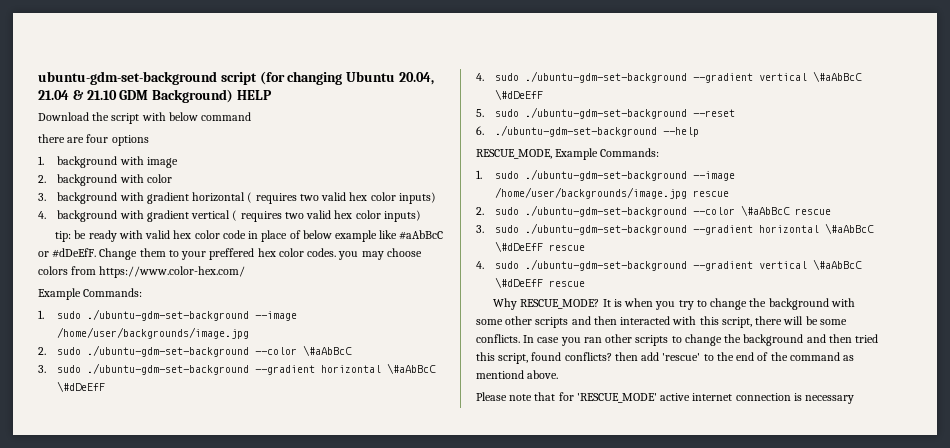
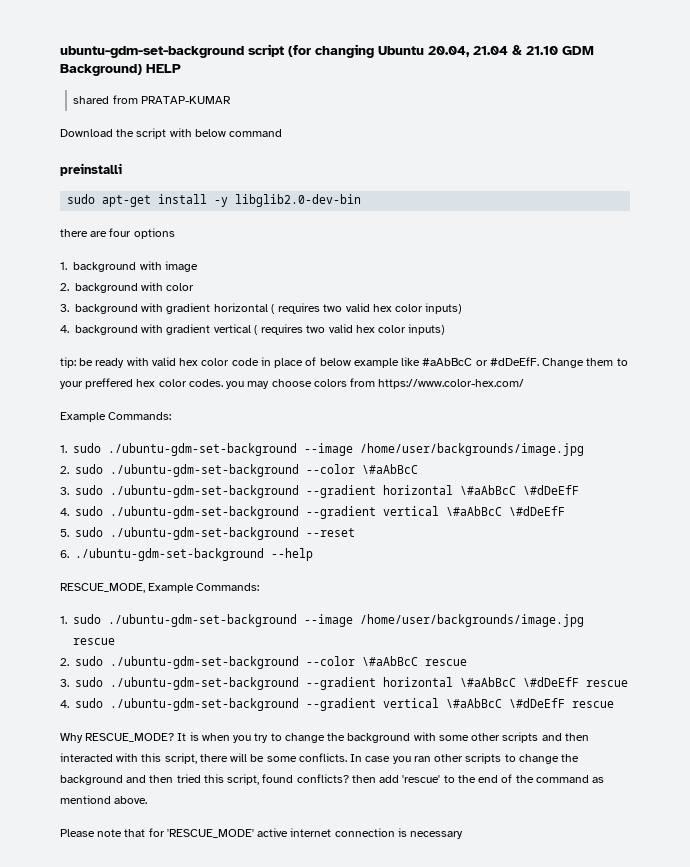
(272, 95) none -> [73,95,231,104] // shared from PRATAP-KUMAR
(252, 116) none -> [60,163,122,176] [67,194,362,207] // preinstalli // sudo apt-get install -y libglib2.0-dev-bin

